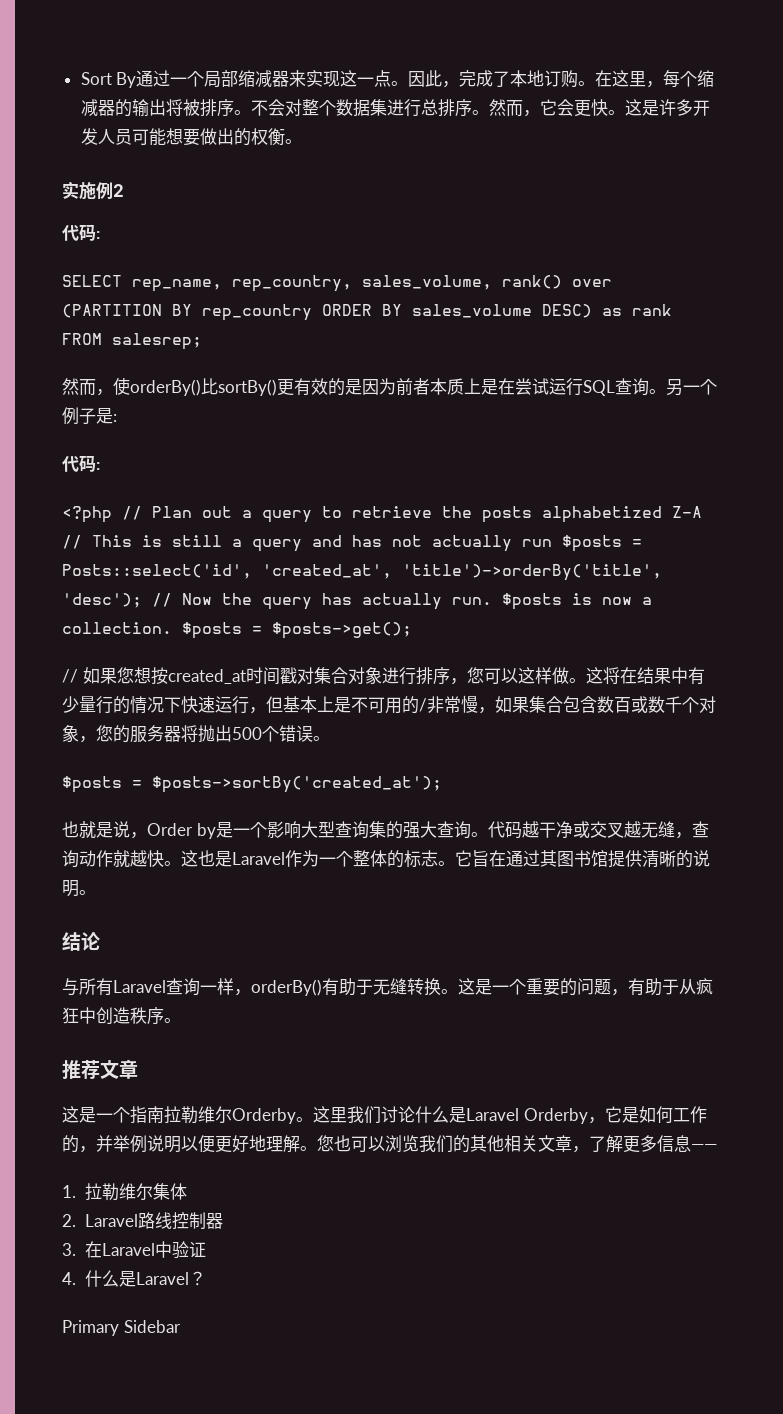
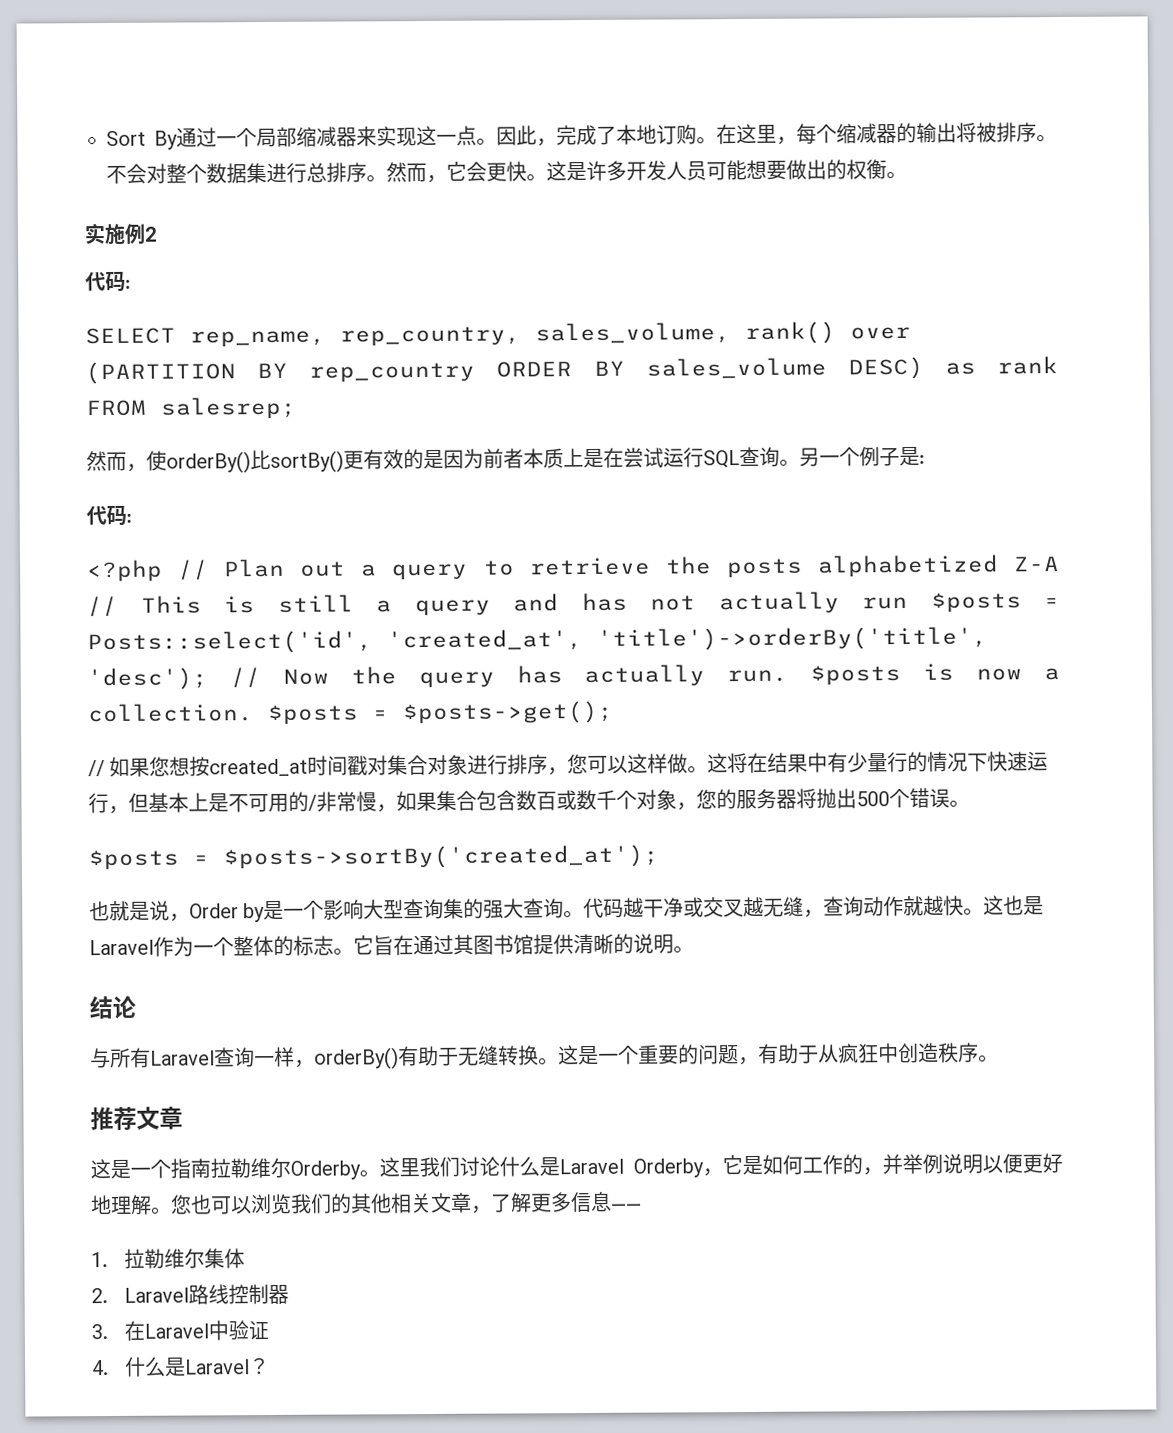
[62,1320,181,1336] // Primary Sidebar -> (270, 1366) none

